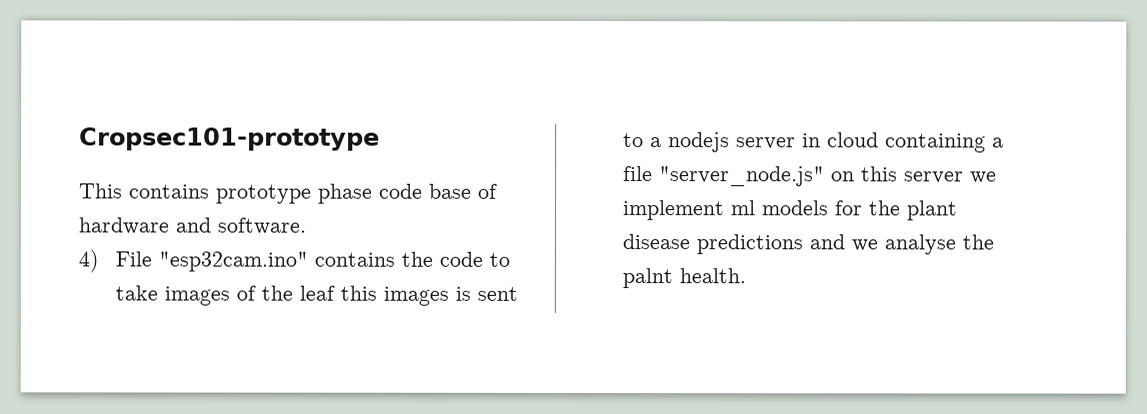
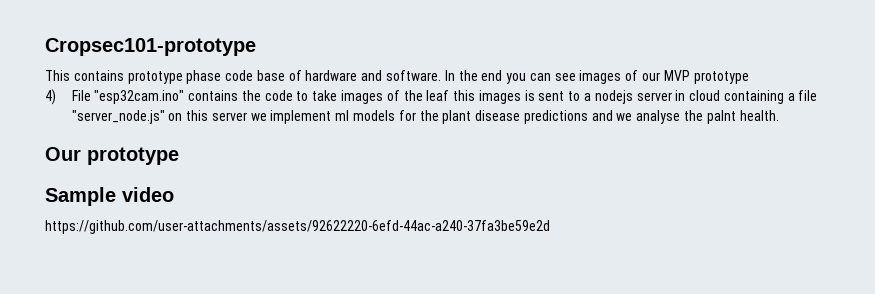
(306, 226) none -> [444,70,749,84] In the end you can see images of our MVP prototype
(747, 276) none -> [45,147,179,165] [45,187,174,206] [45,220,550,234] // Our prototype // Sample video // https://github.com/user-attachments/assets/92622220-6efd-44ac-a240-37fa3be59e2d

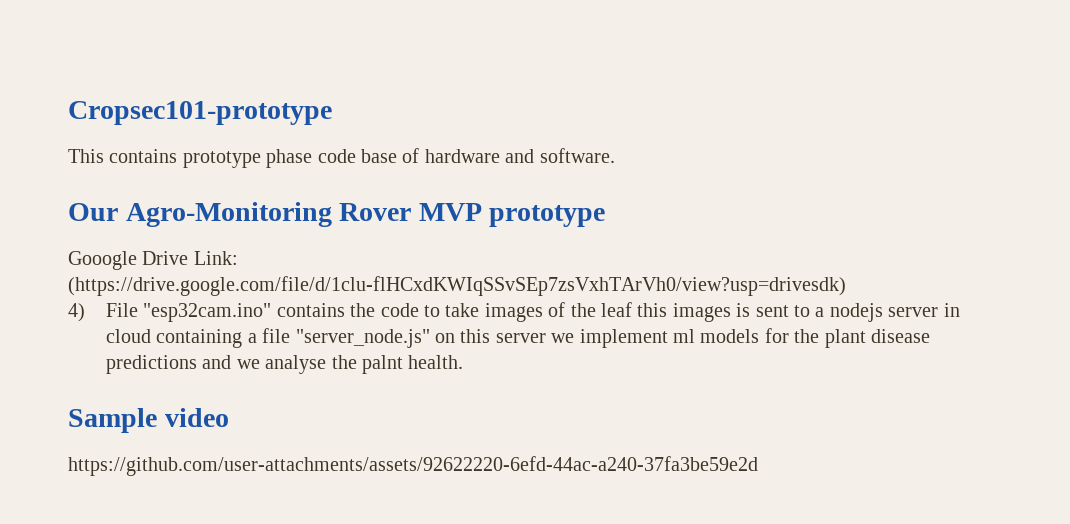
[444,70,749,84] In the end you can see images of our MVP prototype -> [68,202,606,227] [68,251,238,270] [68,276,846,296] // Our Agro-Monitoring Rover MVP prototype // Gooogle Drive Link: (https://drive.google.com/file/d/1clu-flHCxdKWIqSSvSEp7zsVxhTArVh0/view?usp=drivesdk)
[45,147,179,165] // Our prototype -> (464, 362) none

